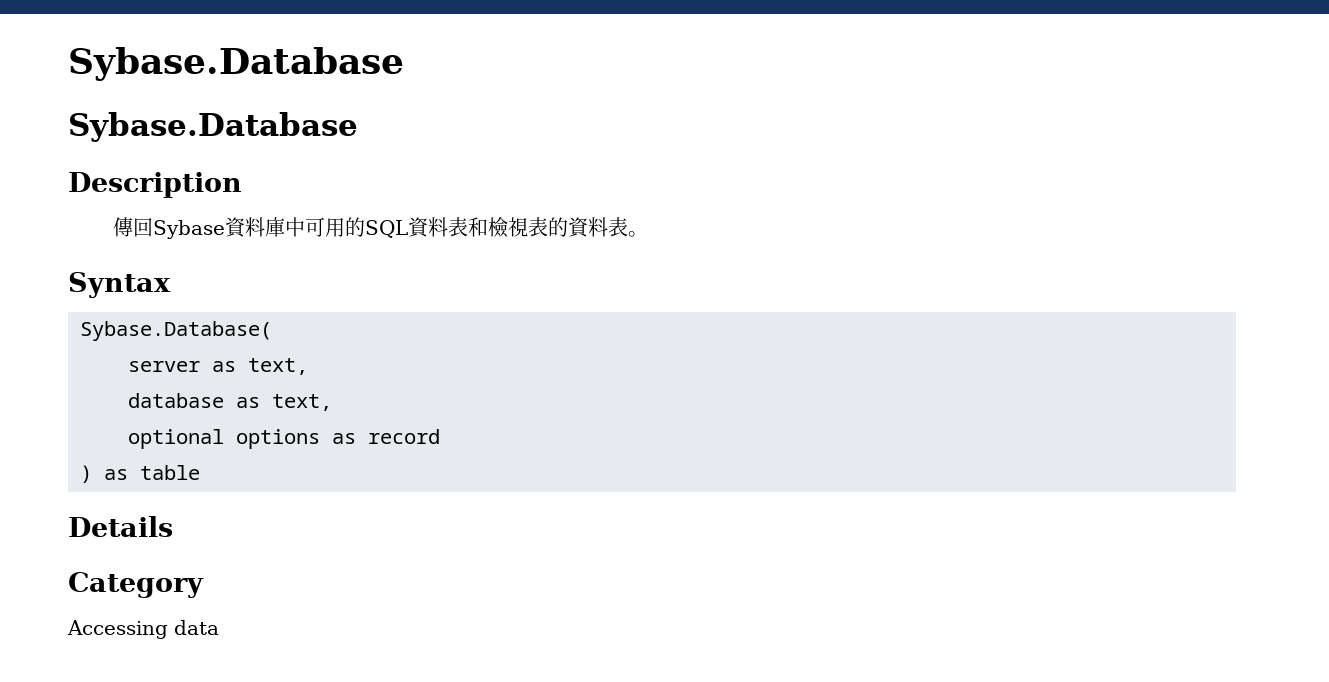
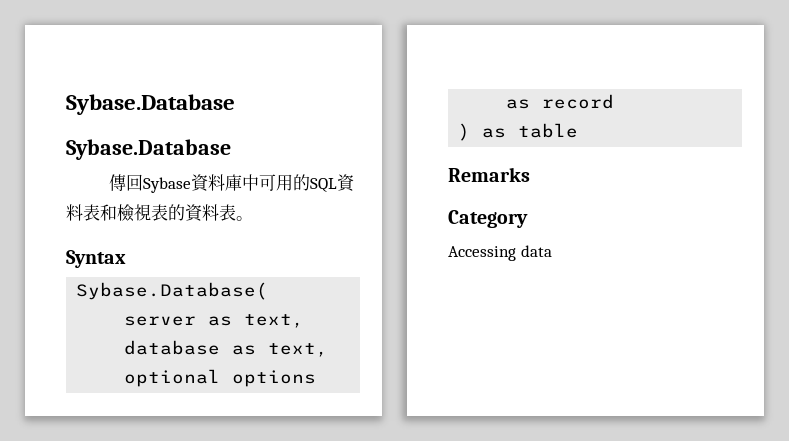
[68,172,242,198] // Description -> (231, 149) none
[68,516,173,537] Details -> [448,167,530,182] Remarks

